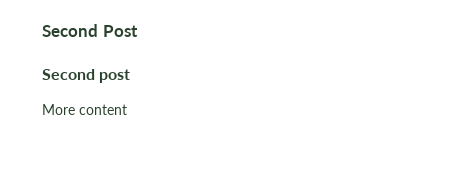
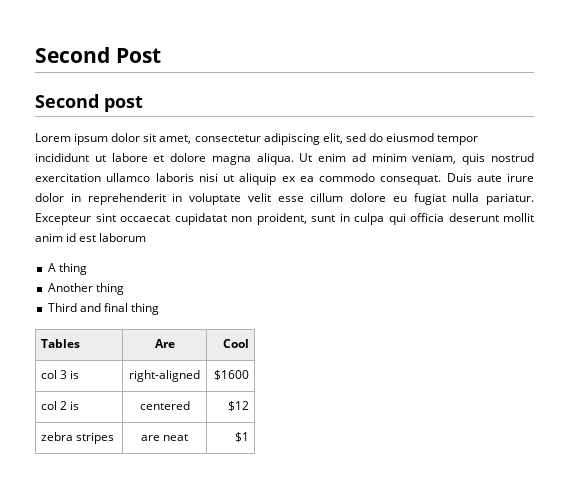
[42,104,127,115] More content -> [35,133,479,145] [35,153,534,165] [35,173,534,185] [35,193,534,205] [35,213,534,225] [35,233,147,242] [47,263,87,275] [47,283,124,295] [47,303,159,315] [41,339,81,348] [154,339,175,348] [222,339,249,348] [41,370,80,379] [129,370,200,382] [213,370,249,380] [41,401,80,410] [139,401,190,410] [227,401,249,411] [41,432,115,444] [140,434,189,441] [234,432,249,442] Lorem ipsum dolor sit amet, consectetur adipiscing elit, sed do eiusmod tempor incididunt ut labore et dolore magna aliqua. Ut enim ad minim veniam, quis nostrud exercitation ullamco laboris nisi ut aliquip ex ea commodo consequat. Duis aute irure dolor in reprehenderit in voluptate velit esse cillum dolore eu fugiat nulla pariatur. Excepteur sint occaecat cupidatat non proident, sunt in culpa qui officia deserunt mollit anim id est laborum // A thing // Another thing // Third and final thing // Tables | Are | Cool // col 3 is | right-aligned | $1600 // col 2 is | centered | $12 // zebra stripes | are neat | $1

